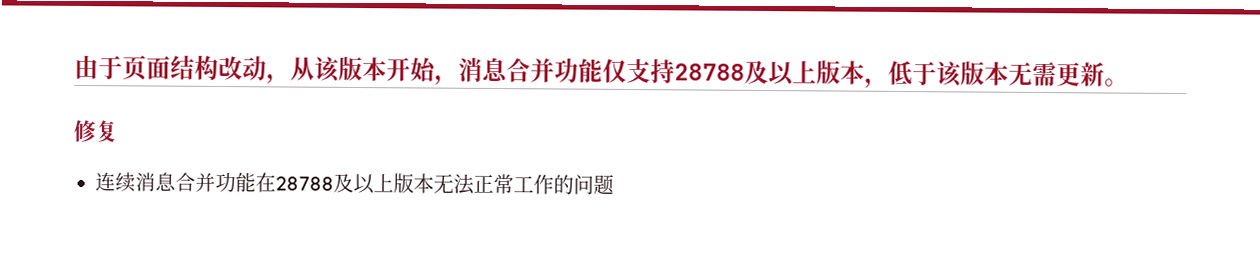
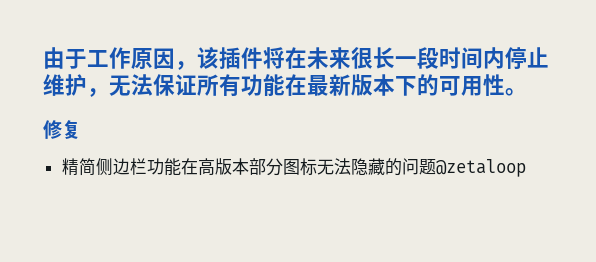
[122,55,1129,88] [73,119,119,143] [95,171,614,195] 页面结构改动，从该版本开始，消息合并功能仅支持28788及以上版本，低于该版本无需更新。 // 修复 // 连续消息合并功能在28788及以上版本无法正常工作的问题 -> [87,47,549,70] [43,74,527,97] [43,120,81,139] [61,158,526,177] 工作原因，该插件将在未来很长一段时间内停止维护，无法保证所有功能在最新版本下的可用性。 // 修复 // 精简侧边栏功能在高版本部分图标无法隐藏的问题@zetaloop

